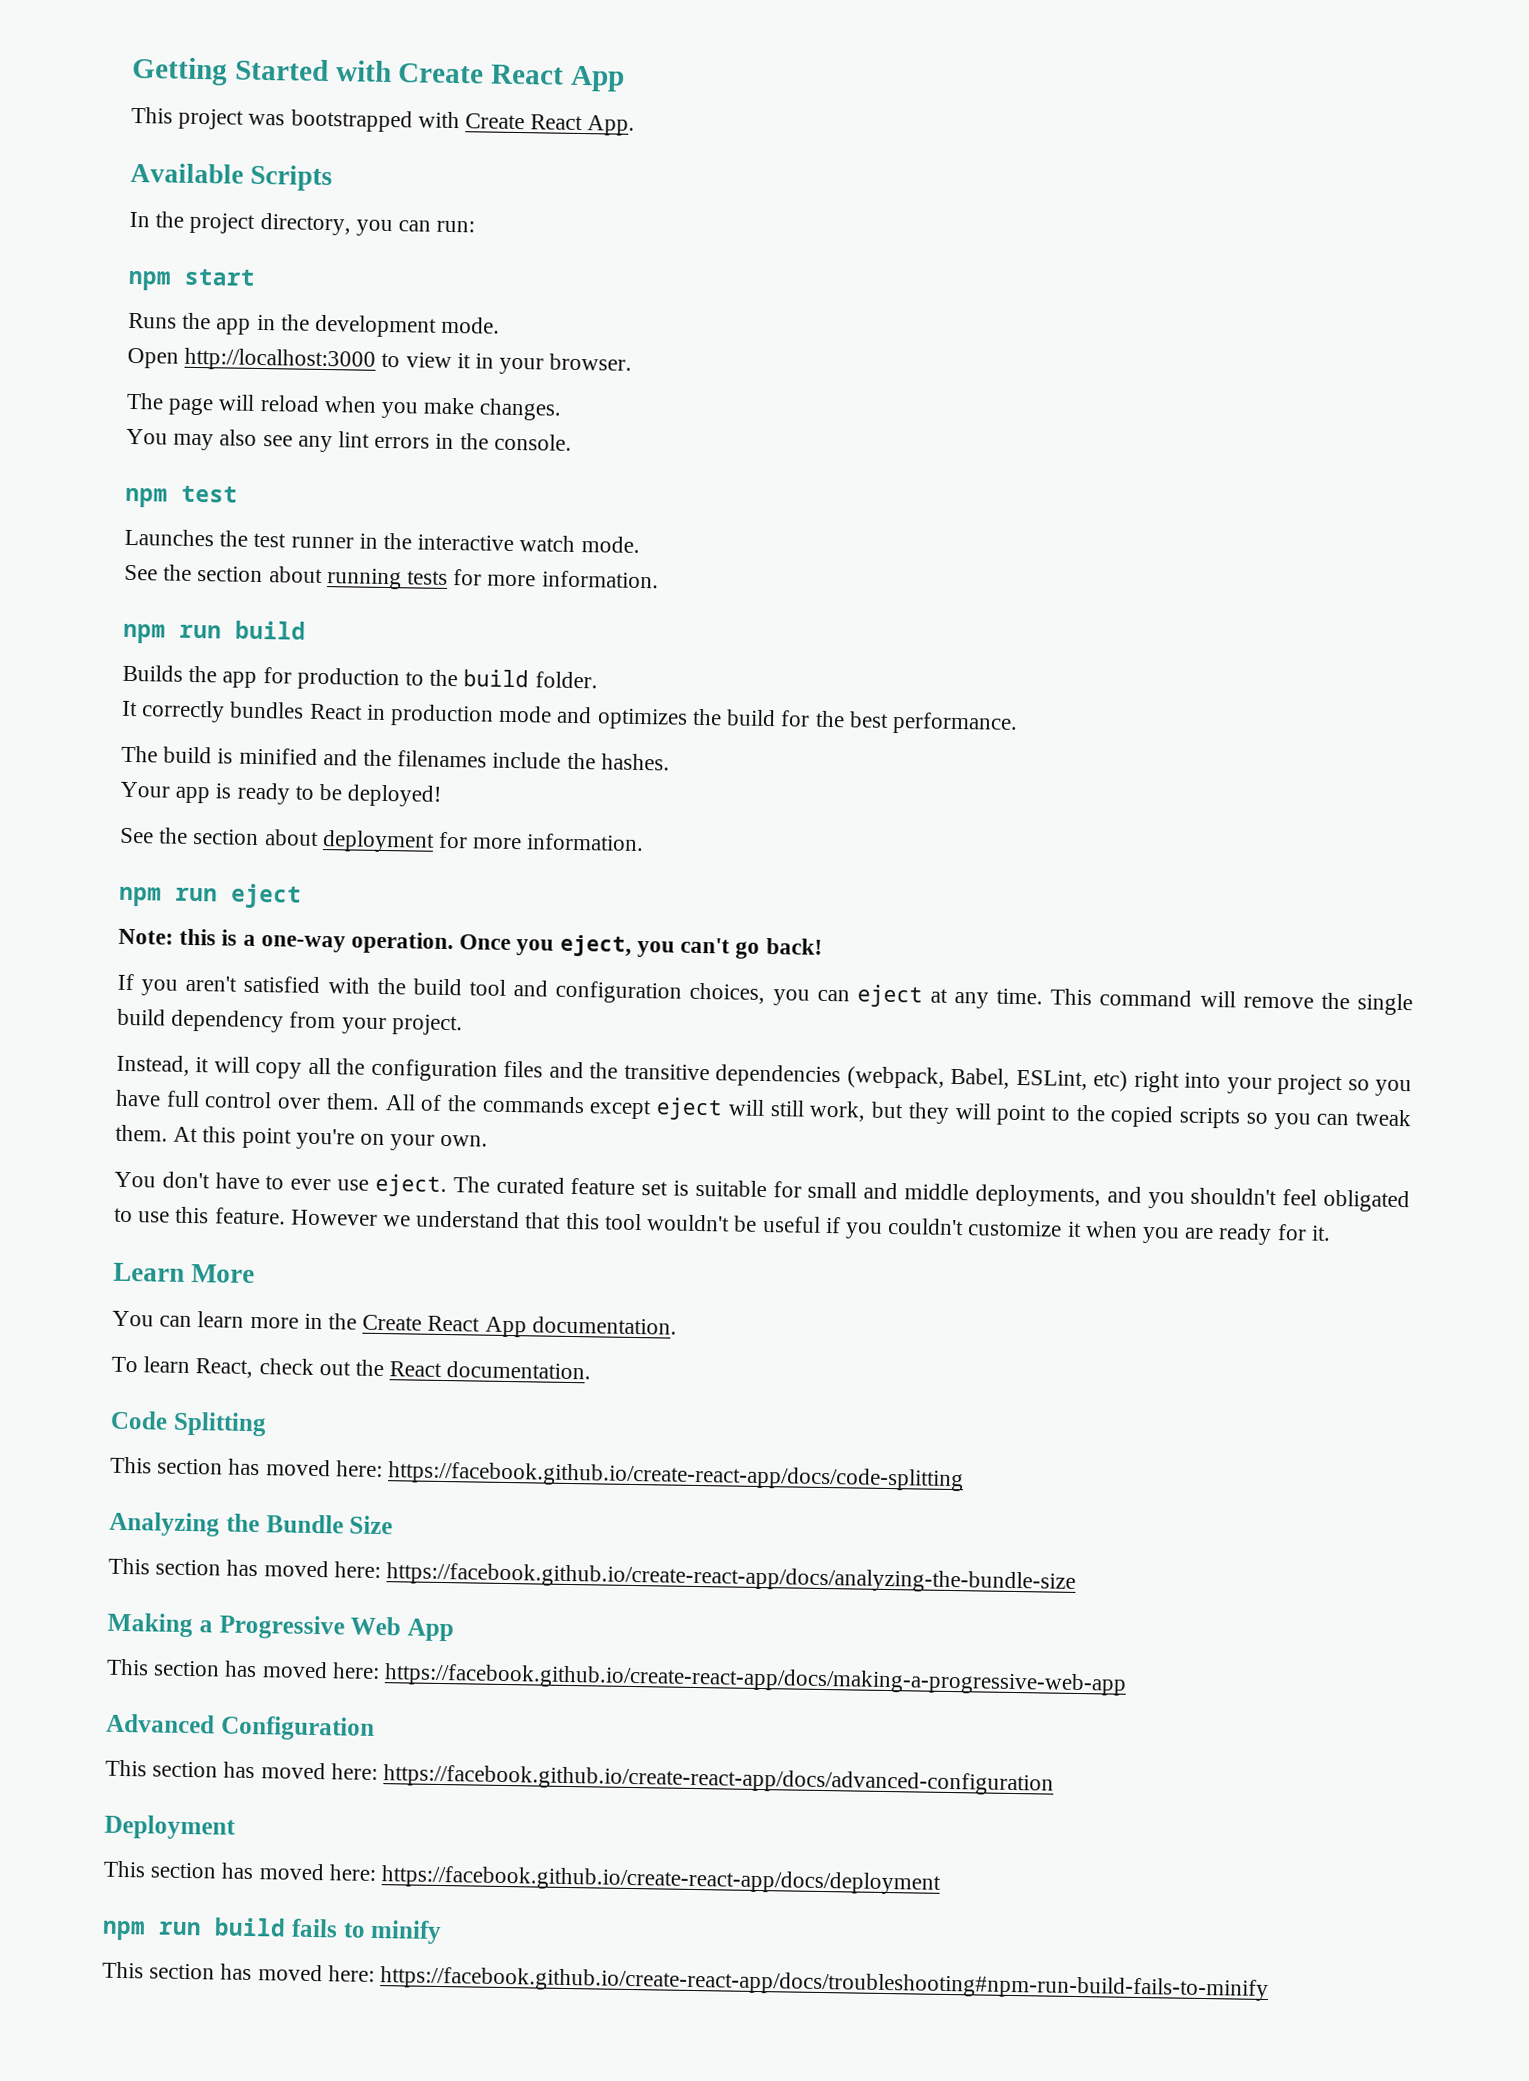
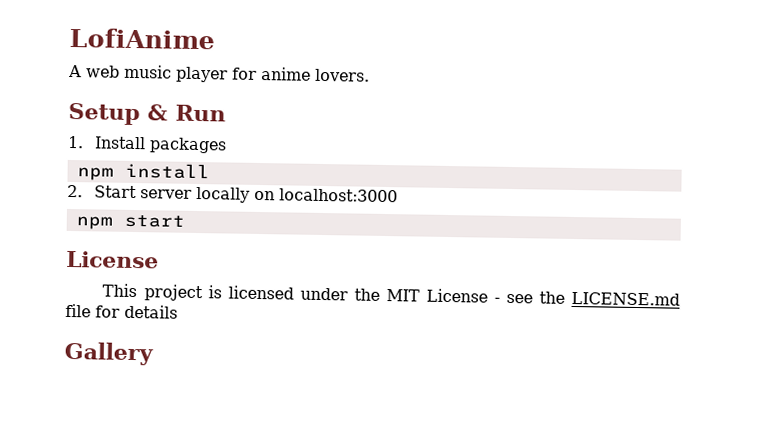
[131,56,626,92] [131,106,636,136] [130,162,334,192] [129,211,476,237] [128,268,256,291] [128,312,501,338] [127,347,633,375] [126,392,563,421] [126,428,572,453] [125,485,238,508] [124,528,640,553] [124,564,659,590] [123,620,306,644] [122,664,598,691] [122,700,1018,735] [121,745,670,771] [120,781,443,807] [120,827,645,853] [119,883,302,909] [118,928,823,959] [117,973,1414,1016] [117,1008,463,1036] [116,1054,1412,1097] [115,1089,1412,1130] [115,1124,489,1151] [114,1171,1410,1213] [114,1206,1331,1245] [113,1262,256,1284] [112,1310,677,1338] [111,1356,592,1380] [110,1410,267,1437] [110,1456,965,1492] [109,1511,394,1537] [108,1557,1077,1594] [107,1612,454,1642] [106,1658,1128,1696] [106,1713,375,1741] [105,1759,1055,1796] [104,1814,236,1840] [103,1860,942,1895] [102,1917,443,1945] [102,1961,1270,2002] Getting Started with Create React App // This project was bootstrapped with Create React App. // Available Scripts // In the project directory, you can run: // npm start // Runs the app in the development mode. // Open http://localhost:3000 to view it in your browser. // The page will reload when you make changes. // You may also see any lint errors in the console. // npm test // Launches the test runner in the interactive watch mode. // See the section about running tests for more information. // npm run build // Builds the app for production to the build folder. // It correctly bundles React in production mode and optimizes the build for the best performance. // The build is minified and the filenames include the hashes. // Your app is ready to be deployed! // See the section about deployment for more information. // npm run eject // Note: this is a one-way operation. Once you eject, you can't go back! // If you aren't satisfied with the build tool and configuration choices, you can eject at any time. This command will remove the single build dependency from your project. // Instead, it will copy all the configuration files and the transitive dependencies (webpack, Babel, ESLint, etc) right into your project so you have full control over them. All of the commands except eject will still work, but they will point to the copied scripts so you can tweak them. At this point you're on your own. // You don't have to ever use eject. The curated feature set is suitable for small and middle deployments, and you shouldn't feel obligated to use this feature. However we understand that this tool wouldn't be useful if you couldn't customize it when you are ready for it. // Learn More // You can learn more in the Create React App documentation. // To learn React, check out the React documentation. // Code Splitting // This section has moved here: https://facebook.github.io/create-react-app/docs/code-splitting // Analyzing the Bundle Size // This section has moved here: https://facebook.github.io/create-react-app/docs/analyzing-the-bundle-size // Making a Progressive Web App // This section has moved here: https://facebook.github.io/create-react-app/docs/making-a-progressive-web-app // Advanced Configuration // This section has moved here: https://facebook.github.io/create-react-app/docs/advanced-configuration // Deployment // This section has moved here: https://facebook.github.io/create-react-app/docs/deployment // npm run build fails to minify // This section has moved here: https://facebook.github.io/create-react-app/docs/troubleshooting#npm-run-build-fails-to-minify -> [69,27,215,50] [68,64,370,83] [68,102,226,126] [67,135,227,154] [76,162,210,181] [67,184,398,203] [75,214,185,230] [66,250,159,269] [102,283,681,306] [65,303,178,319] [64,341,154,366] LofiAnime // A web music player for anime lovers. // Setup & Run // 1. Install packages // npm install // 2. Start server locally on localhost:3000 // npm start // License // This project is licensed under the MIT License - see the LICENSE.md file for details // Gallery

